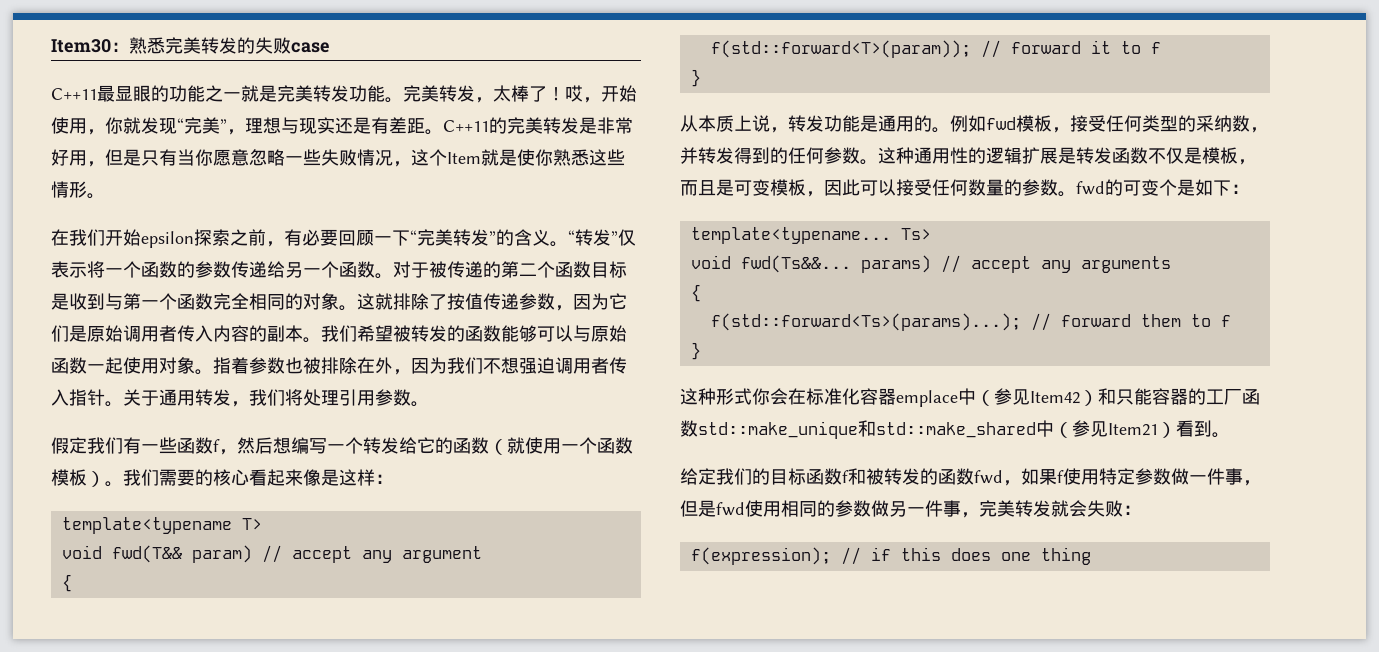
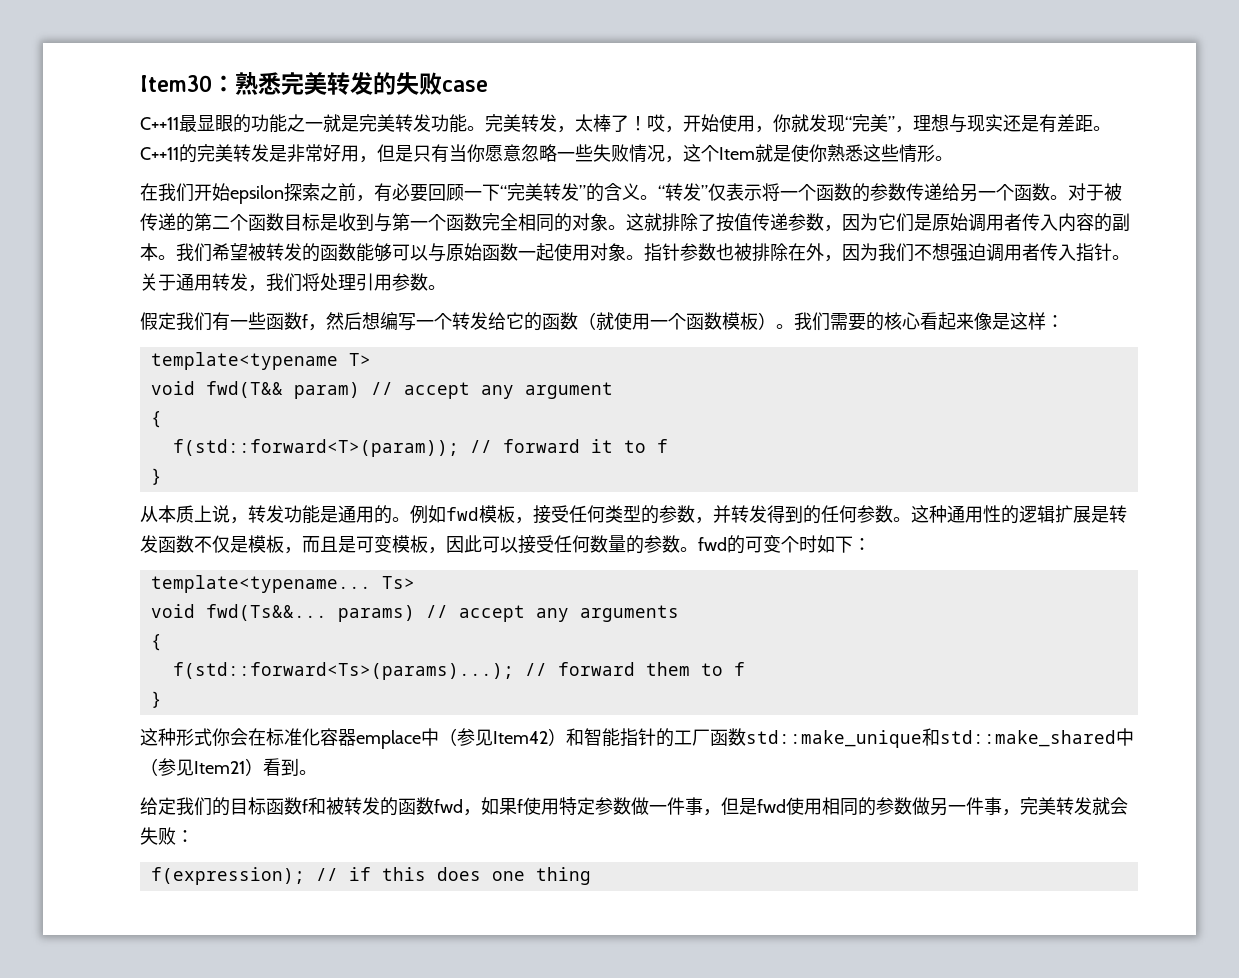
[231,357,249,374] 着 -> [662,243,680,261] 针
[1196,115,1232,132] 采纳 -> [659,505,677,523] 参
[1177,179,1195,196] 是 -> [799,535,817,553] 时
[1116,388,1188,405] 只能容器 -> [584,728,656,747] 智能指针

